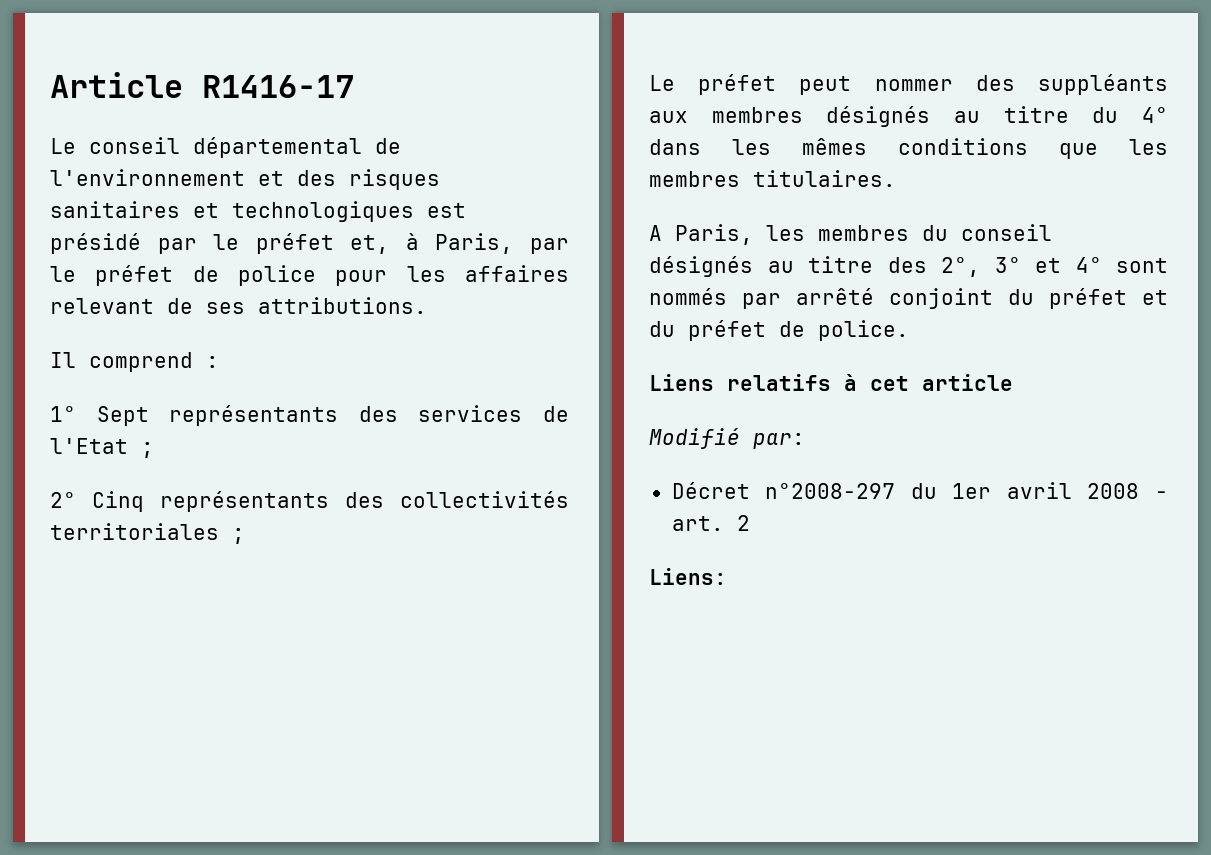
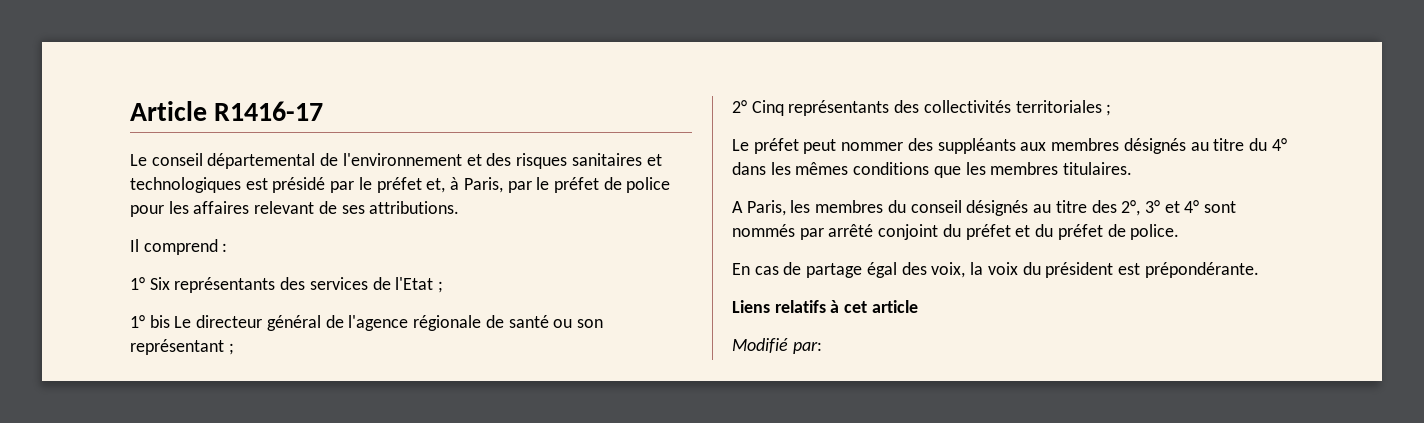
[96,406,149,426] Sept -> [149,277,170,290] Six
(154, 450) none -> [130,315,603,331] [130,339,234,355] // 1° bis Le directeur général de l'agence régionale de santé ou son représentant ;
(909, 330) none -> [732,262,1259,278] // En cas de partage égal des voix, la voix du président est prépondérante.
[671,482,1168,499] [671,515,750,531] [649,568,727,585] // Décret n°2008-297 du 1er avril 2008 - art. 2 // Liens: -> (822, 348) none

